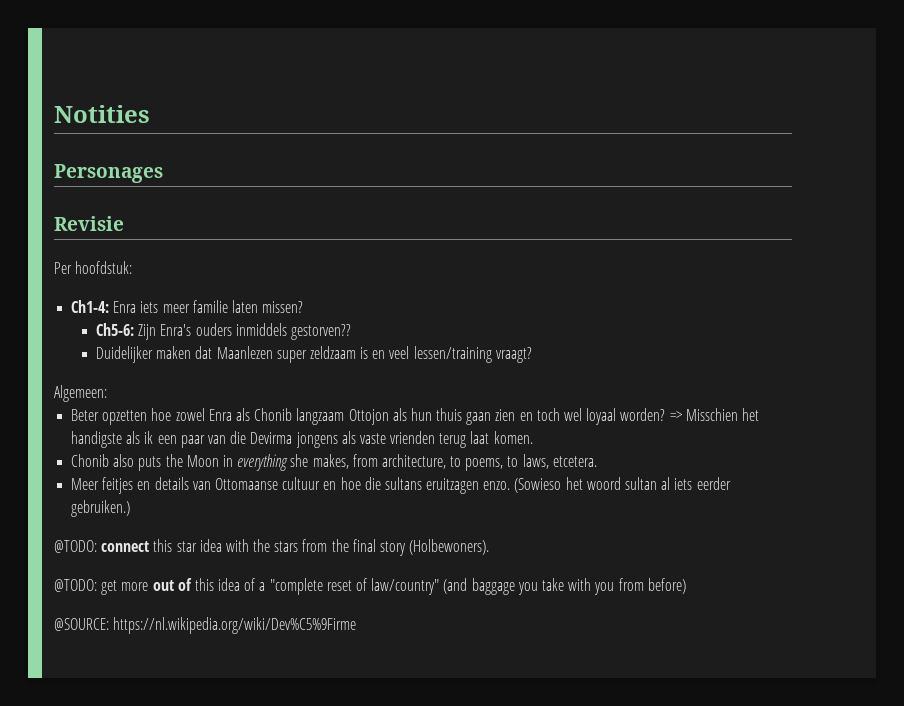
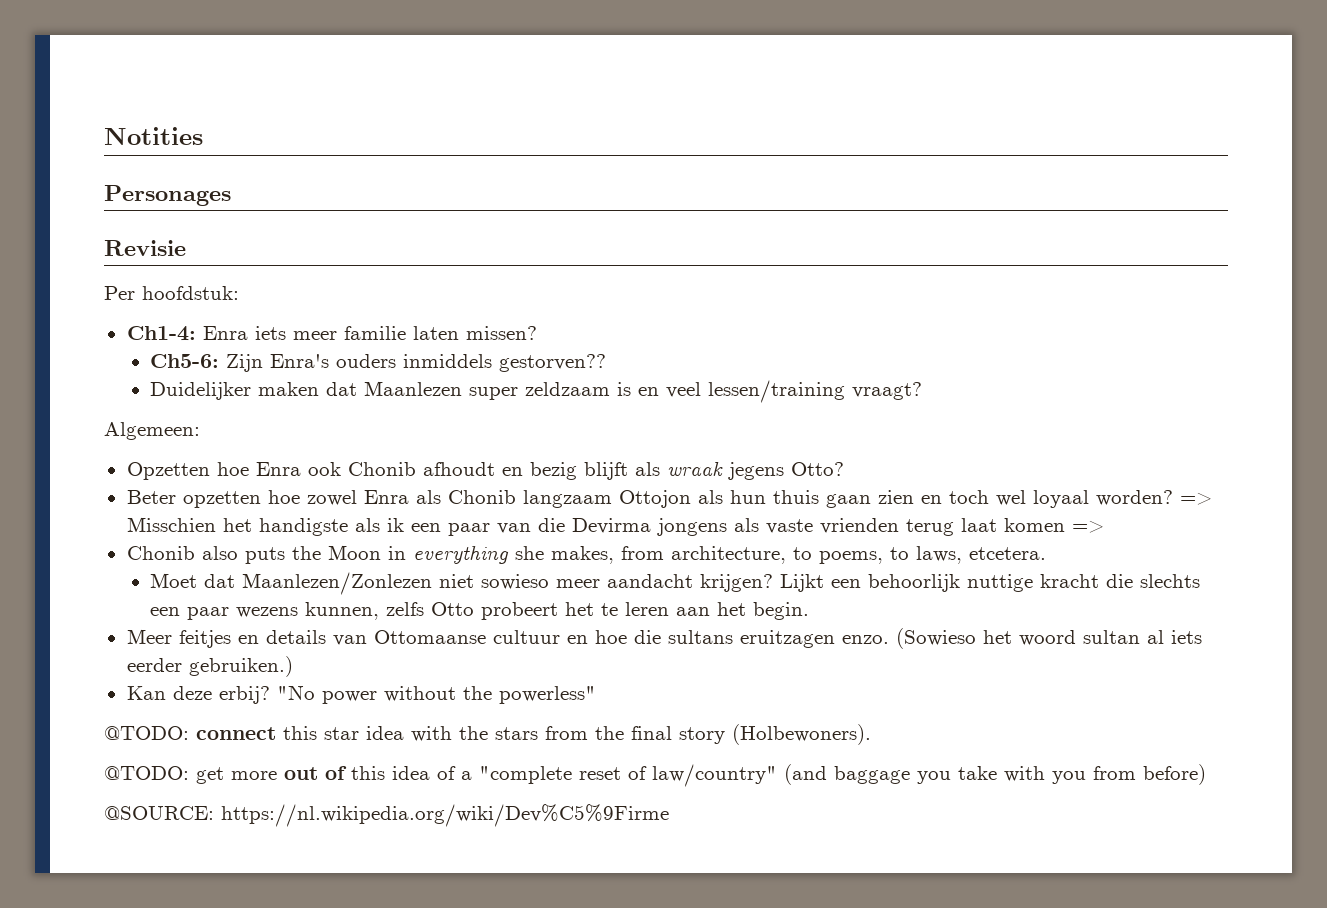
(107, 393) none -> [126,461,844,480] // Opzetten hoe Enra ook Chonib afhoudt en bezig blijft als wraak jegens Otto?
[493,431,533,444] komen. -> [1003,518,1104,533] komen =>
(597, 461) none -> [150,572,1201,595] [150,602,810,620] // Moet dat Maanlezen/Zonlezen niet sowieso meer aandacht krijgen? Lijkt een behoorlijk nuttige kracht die slechts een paar wezens kunnen, zelfs Otto probeert het te leren aan het begin.
(131, 508) none -> [126,685,596,704] // Kan deze erbij? "No power without the powerless"

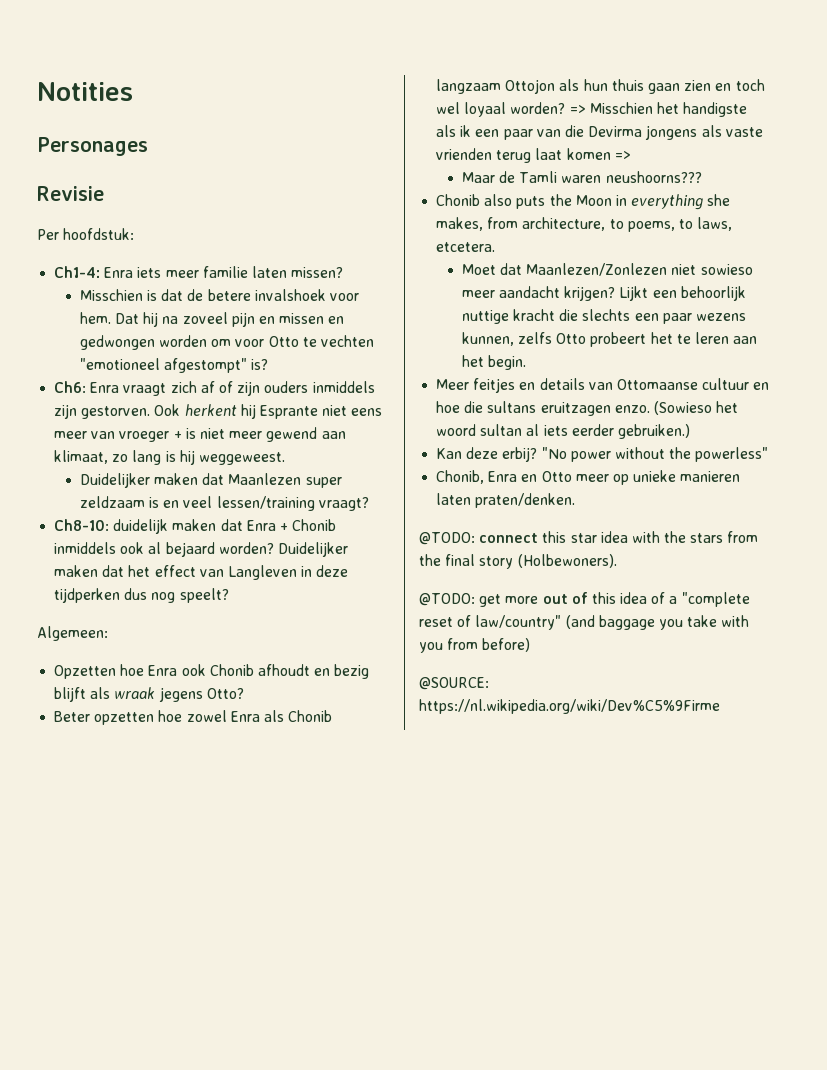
[150,354,607,372] Ch5-6: Zijn Enra's ouders inmiddels gestorven?? -> [79,289,359,301] [79,312,345,327] [79,335,374,350] [79,358,269,373] [54,381,375,396] [54,404,383,419] [54,427,346,442] [54,450,285,465] Misschien is dat de betere invalshoek voor hem. Dat hij na zoveel pijn en missen en gedwongen worden om voor Otto te vechten "emotioneel afgestompt" is? // Ch6: Enra vraagt zich af of zijn ouders inmiddels zijn gestorven. Ook herkent hij Esprante niet eens meer van vroeger + is niet meer gewend aan klimaat, zo lang is hij weggeweest.
(923, 391) none -> [54,519,337,534] [54,542,348,557] [54,565,349,580] [54,588,229,603] // Ch8-10: duidelijk maken dat Enra + Chonib inmiddels ook al bejaard worden? Duidelijker maken dat het effect van Langleven in deze tijdperken dus nog speelt?
(1104, 526) none -> [461,171,702,183] // Maar de Tamli waren neushoorns???
(596, 695) none -> [436,470,741,485] [436,493,576,508] // Chonib, Enra en Otto meer op unieke manieren laten praten/denken.

